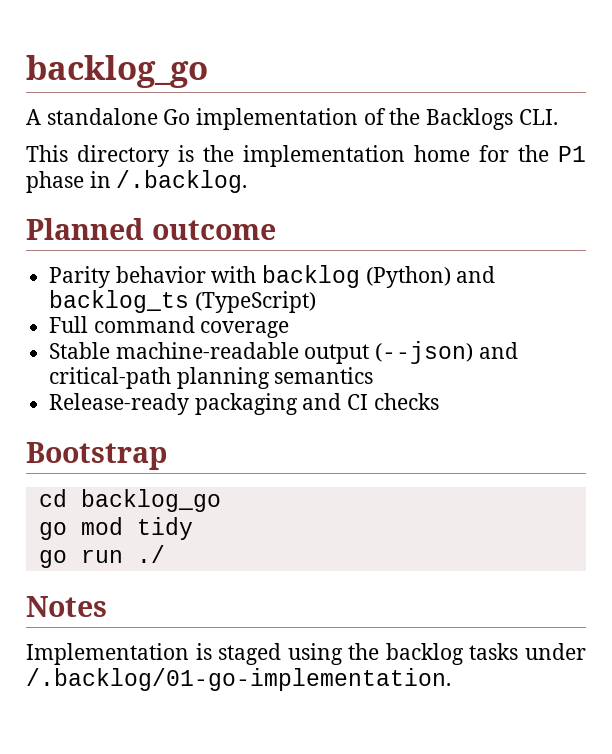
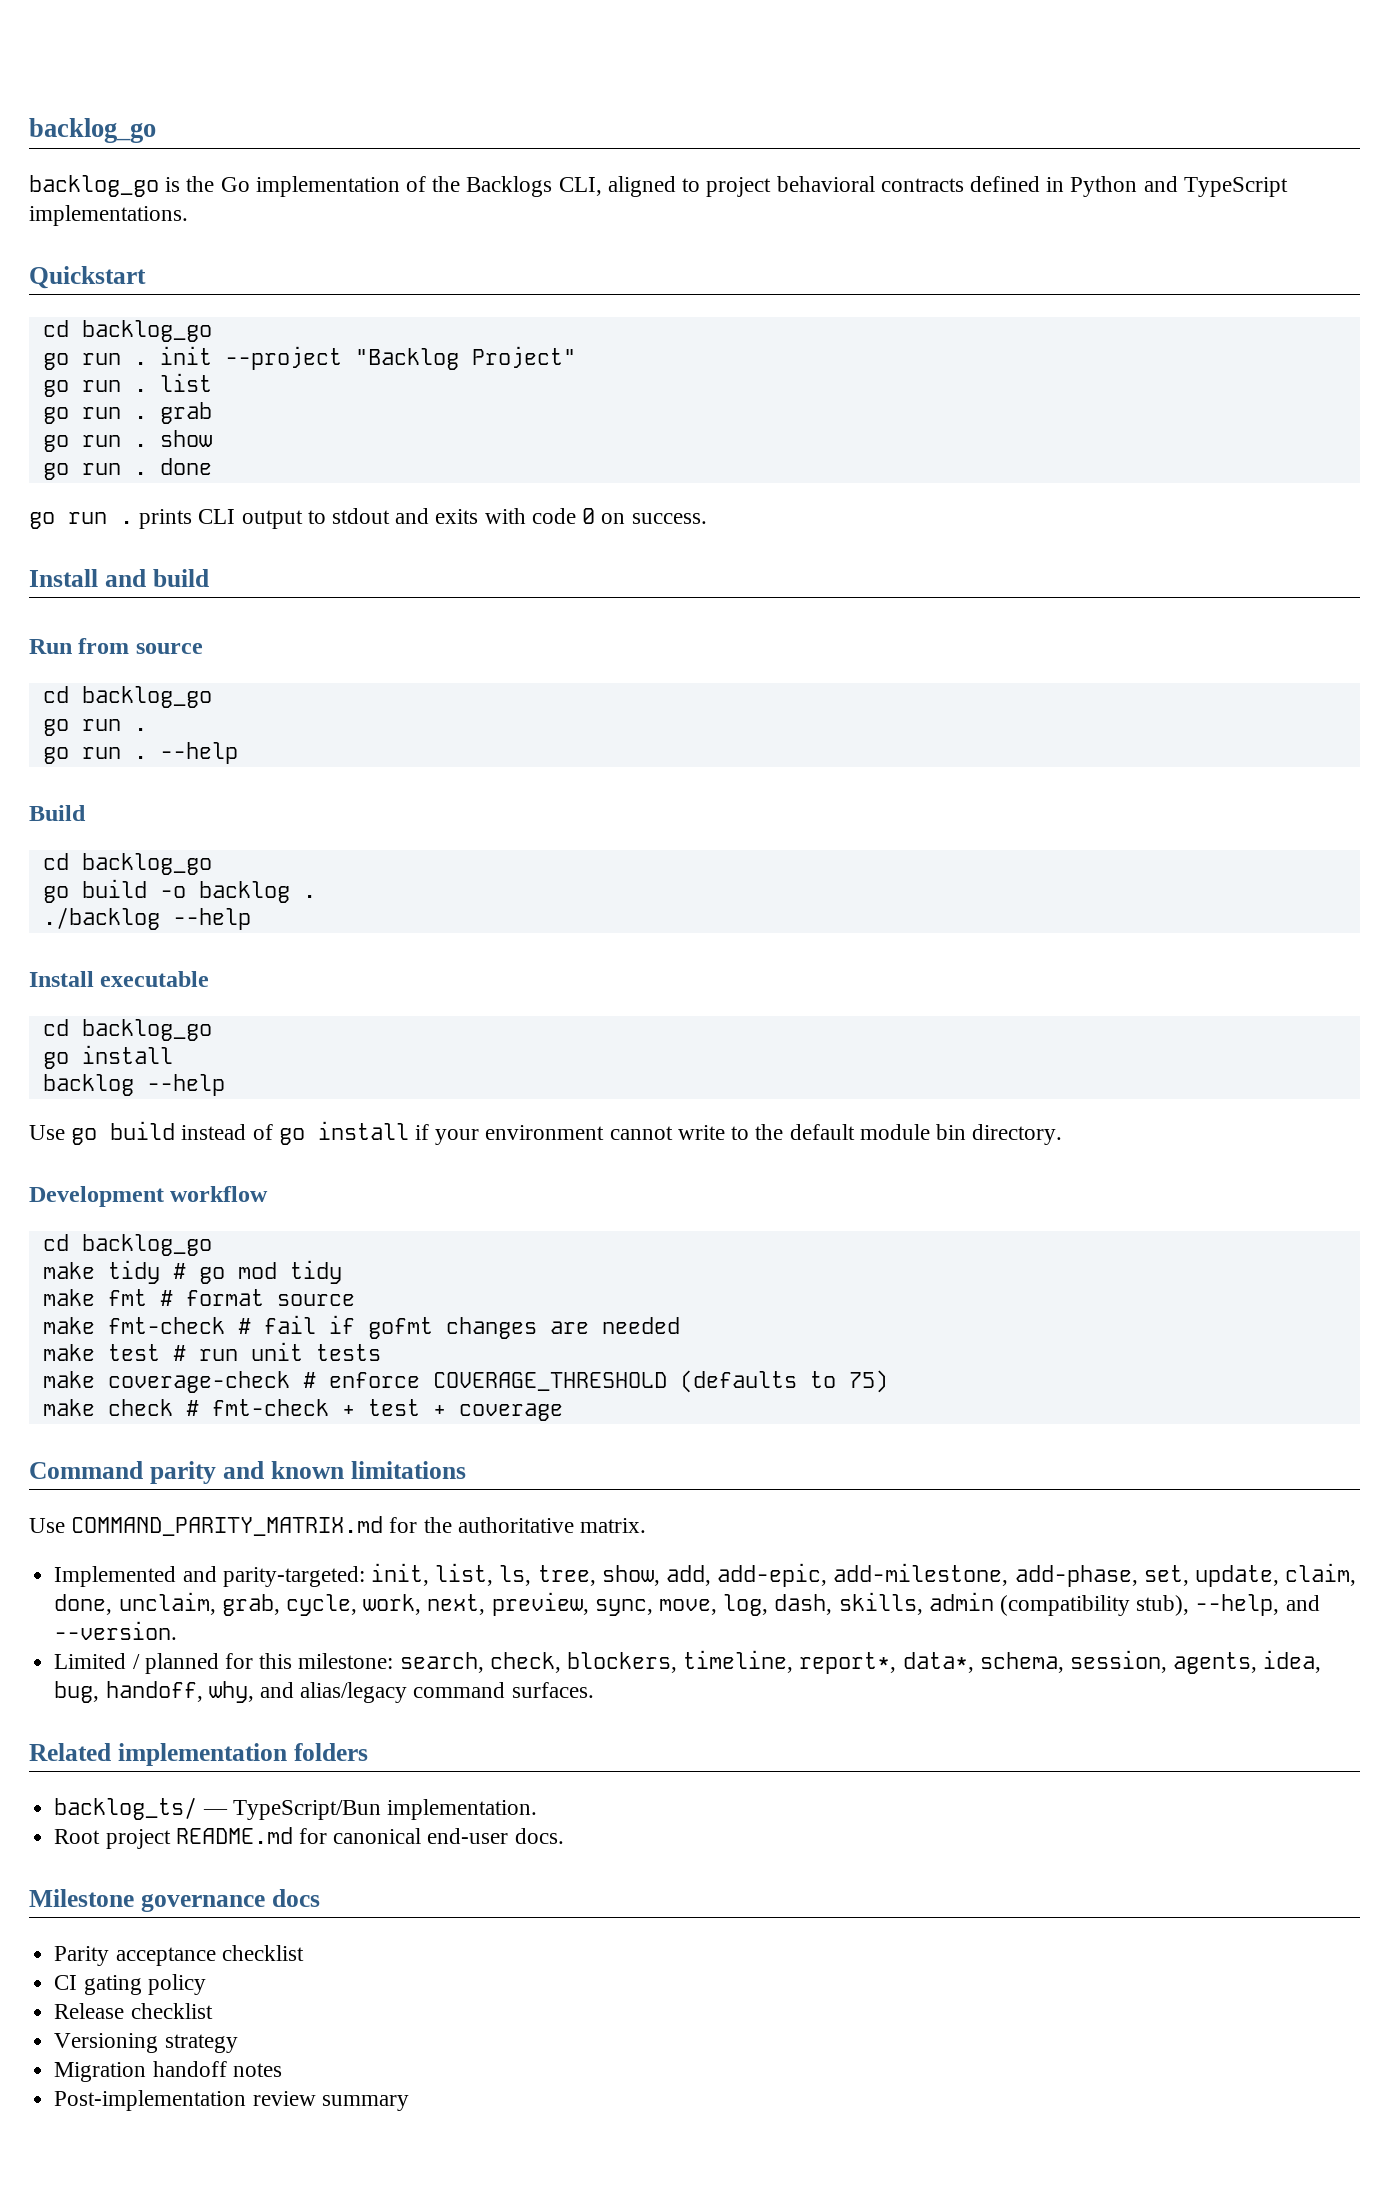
[26,55,208,88] [26,108,158,125] backlog_go // A standalone -> [29,118,156,143] [29,175,215,197] backlog_go // backlog_go is the
[518,109,558,125] [26,145,586,167] [26,170,248,193] [26,218,276,240] [49,265,496,288] [49,290,316,313] [49,316,290,338] [49,341,518,364] [49,367,374,389] [49,393,439,415] [26,442,167,470] [38,489,221,512] [38,517,193,540] [38,545,165,568] [26,596,107,617] [26,643,586,665] [26,668,451,691] CLI. // This directory is the implementation home for the P1 phase in /.backlog. // Planned outcome // Parity behavior with backlog (Python) and backlog_ts (TypeScript) // Full command coverage // Stable machine-readable output (--json) and critical-path planning semantics // Release-ready packaging and CI checks // Bootstrap // cd backlog_go // go mod tidy // go run ./ // Notes // Implementation is staged using the backlog tasks under /.backlog/01-go-implementation. -> [558,176,1288,197] [29,205,188,226] [29,266,146,289] [42,320,212,342] [42,346,576,370] [42,373,212,397] [42,402,212,424] [42,430,212,452] [42,458,212,480] [29,508,707,529] [29,569,209,587] [29,638,203,654] [42,686,212,708] [42,719,147,736] [42,742,238,764] [29,805,86,821] [42,853,212,875] [42,879,316,903] [42,907,251,930] [29,971,210,987] [42,1019,212,1041] [42,1045,173,1069] [42,1074,225,1096] [29,1121,1063,1145] [29,1186,269,1207] [42,1234,212,1256] [42,1260,342,1284] [42,1289,355,1306] [42,1315,680,1339] [42,1342,381,1361] [42,1370,888,1393] [42,1399,563,1421] [29,1461,466,1484] [29,1516,647,1536] [54,1563,1357,1587] [54,1592,1320,1616] [54,1621,178,1640] [54,1650,1322,1674] [54,1681,594,1703] [29,1743,368,1766] [54,1797,537,1820] [54,1827,564,1849] [29,1889,320,1912] [54,1945,304,1966] [54,1974,206,1995] [54,2003,213,2019] [54,2033,238,2053] [54,2061,282,2082] [54,2090,409,2111] CLI, aligned to project behavioral contracts defined in Python and TypeScript implementations. // Quickstart // cd backlog_go // go run . init --project "Backlog Project" // go run . list // go run . grab // go run . show // go run . done // go run . prints CLI output to stdout and exits with code 0 on success. // Install and build // Run from source // cd backlog_go // go run . // go run . --help // Build // cd backlog_go // go build -o backlog . // ./backlog --help // Install executable // cd backlog_go // go install // backlog --help // Use go build instead of go install if your environment cannot write to the default module bin directory. // Development workflow // cd backlog_go // make tidy # go mod tidy // make fmt # format source // make fmt-check # fail if gofmt changes are needed // make test # run unit tests // make coverage-check # enforce COVERAGE_THRESHOLD (defaults to 75) // make check # fmt-check + test + coverage // Command parity and known limitations // Use COMMAND_PARITY_MATRIX.md for the authoritative matrix. // Implemented and parity-targeted: init, list, ls, tree, show, add, add-epic, add-milestone, add-phase, set, update, claim, done, unclaim, grab, cycle, work, next, preview, sync, move, log, dash, skills, admin (compatibility stub), --help, and --version. // Limited / planned for this milestone: search, check, blockers, timeline, report*, data*, schema, session, agents, idea, bug, handoff, why, and alias/legacy command surfaces. // Related implementation folders // backlog_ts/ — TypeScript/Bun implementation. // Root project README.md for canonical end-user docs. // Milestone governance docs // Parity acceptance checklist // CI gating policy // Release checklist // Versioning strategy // Migration handoff notes // Post-implementation review summary

